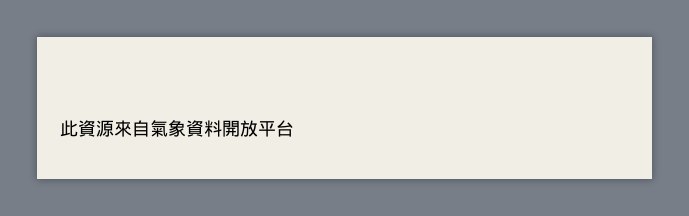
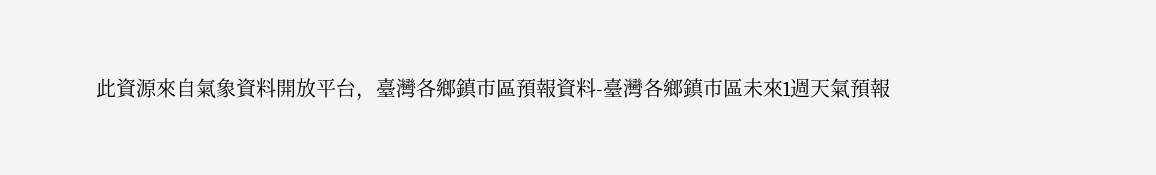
(294, 128) none -> [356,78,891,101] ，臺灣各鄉鎮市區預報資料-臺灣各鄉鎮市區未來1週天氣預報

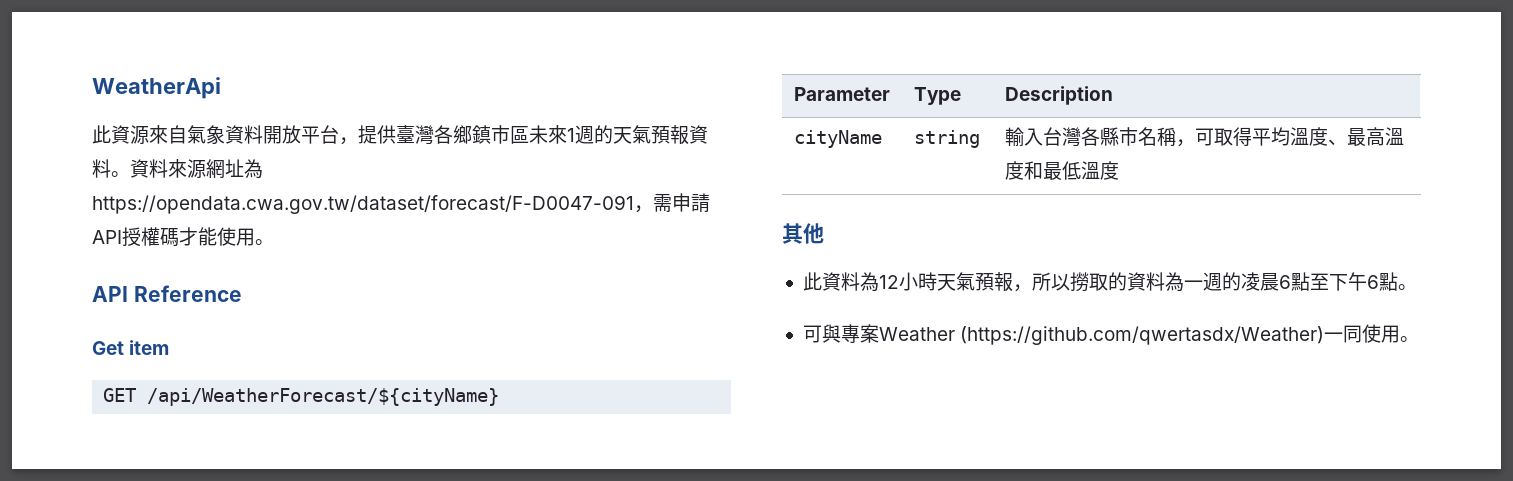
(96, 88) none -> [92,77,221,99] WeatherApi //
[376,78,604,99] 臺灣各鄉鎮市區預報資料- -> [358,125,396,144] 提供
[810,78,891,99] 天氣預報 -> [594,125,708,145] [92,159,263,179] [92,193,710,214] [92,227,274,247] [92,285,242,302] [92,340,170,355] [103,388,500,406] [793,87,890,101] [913,87,961,105] [1004,86,1113,105] [793,130,882,148] [913,130,980,148] [1004,127,1404,147] [1004,161,1119,180] [782,223,824,244] [802,272,1417,292] [802,324,1420,345] 的天氣預報資料。資料來源網址為https://opendata.cwa.gov.tw/dataset/forecast/F-D0047-091，需申請API授權碼才能使用。 // API Reference // Get item // GET /api/WeatherForecast/${cityName} // Parameter | Type | Description // cityName | string | 輸入台灣各縣市名稱，可取得平均溫度、最高溫度和最低溫度 // 其他 // 此資料為12小時天氣預報，所以撈取的資料為一週的凌晨6點至下午6點。 // 可與專案Weather (https://github.com/qwertasdx/Weather)一同使用。

